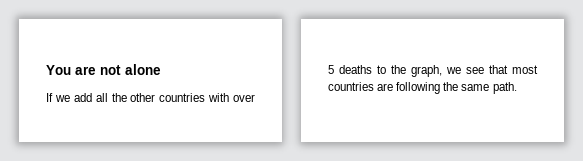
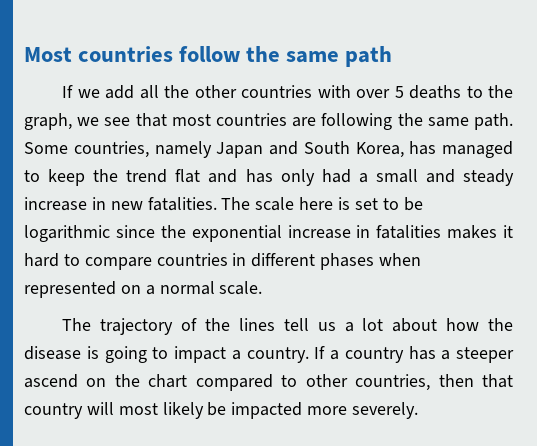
[46,64,161,75] You are not alone -> [24,46,393,67] Most countries follow the same path
(517, 88) none -> [24,141,513,158] [24,169,514,186] [24,197,423,211] [24,225,513,242] [24,253,422,270] [24,281,263,298] [62,318,514,335] [24,346,514,363] [24,374,513,391] [24,402,419,419] Some countries, namely Japan and South Korea, has managed to keep the trend flat and has only had a small and steady increase in new fatalities. The scale here is set to be logarithmic since the exponential increase in fatalities makes it hard to compare countries in different phases when represented on a normal scale. // The trajectory of the lines tell us a lot about how the disease is going to impact a country. If a country has a steeper ascend on the chart compared to other countries, then that country will most likely be impacted more severely.

